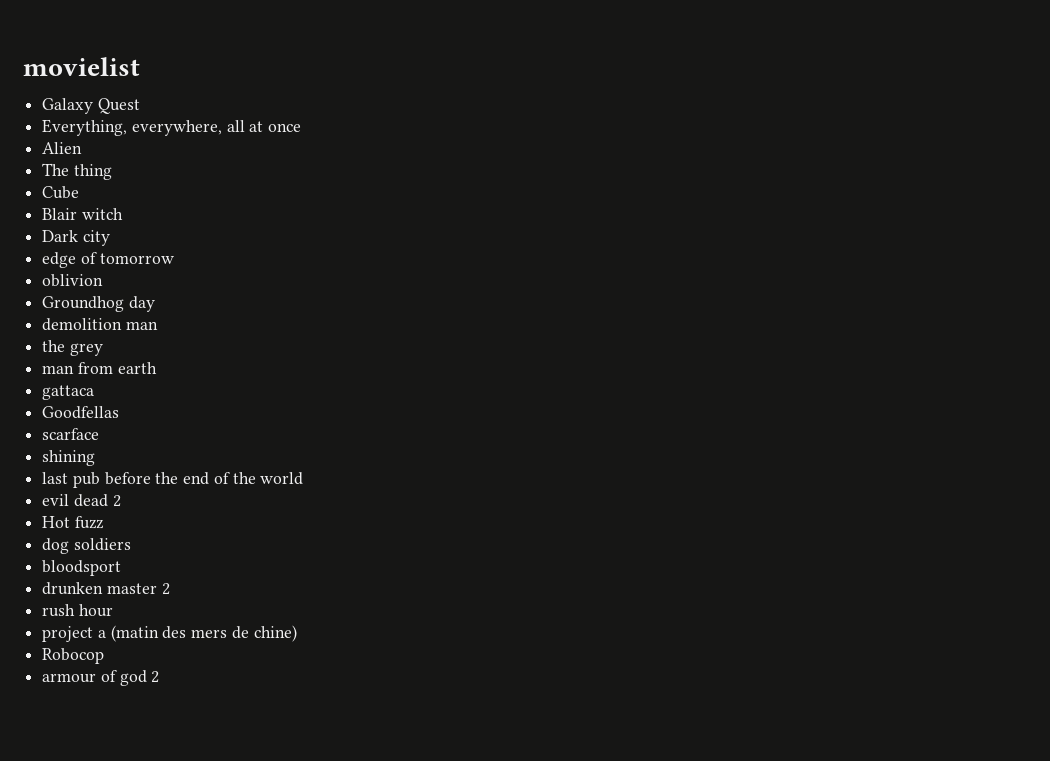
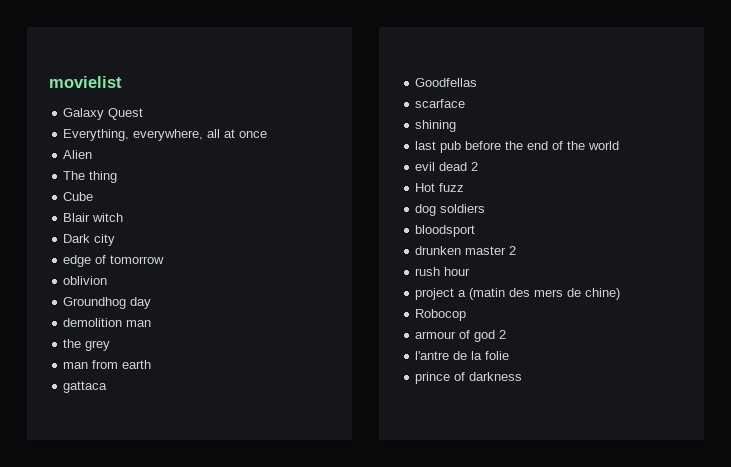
(160, 677) none -> [415,351,510,360] [415,372,523,384] // l'antre de la folie // prince of darkness

